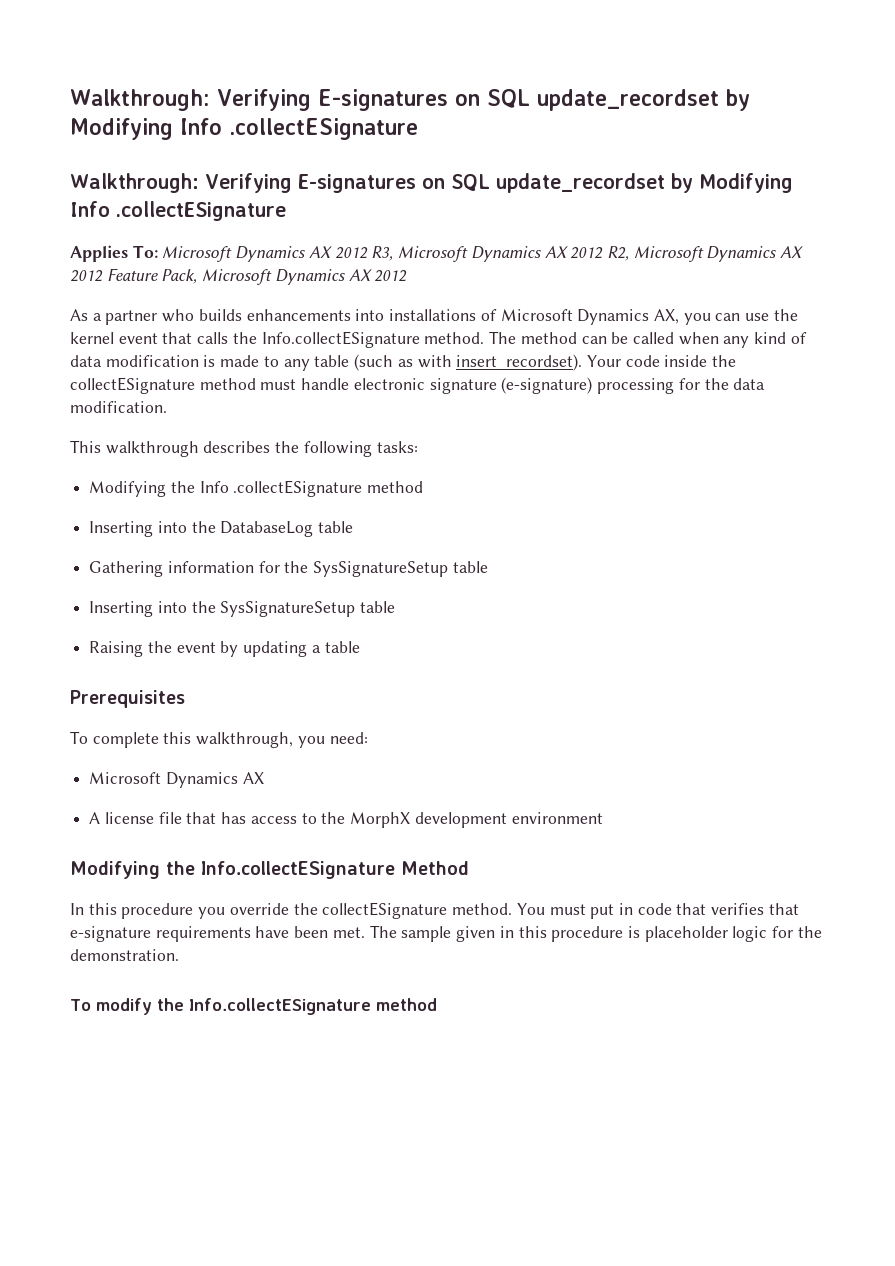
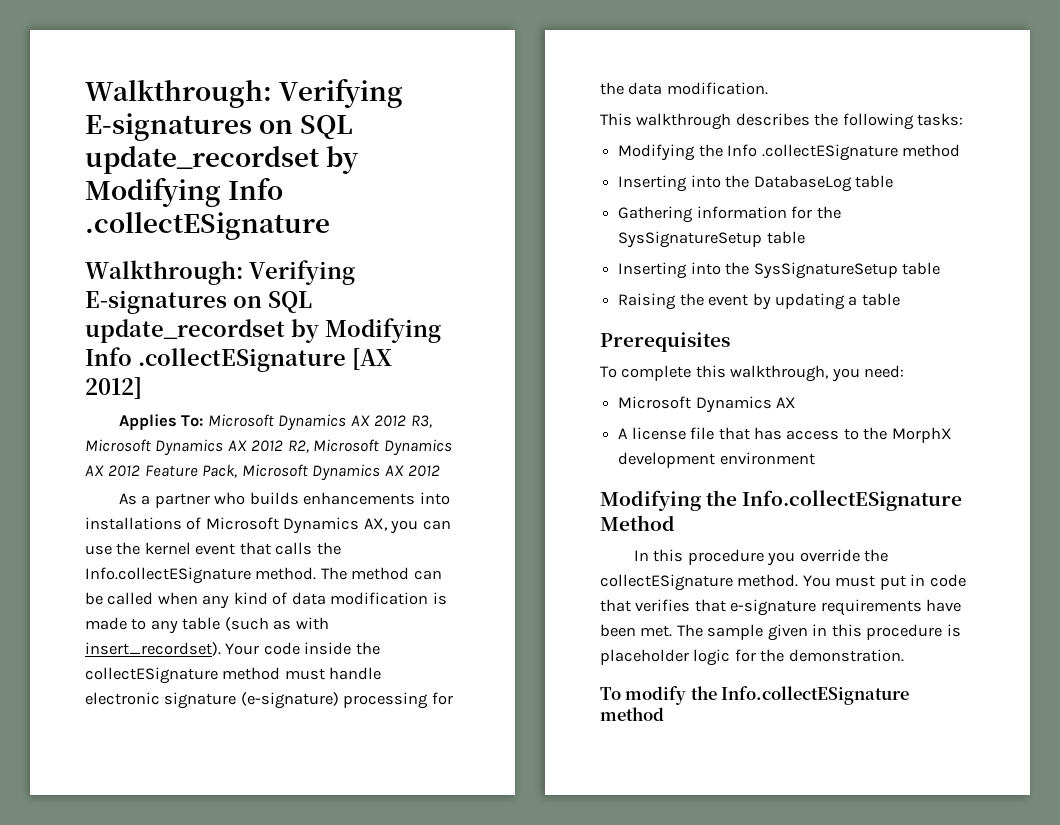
(286, 211) none -> [352,348,392,370] [85,377,142,399] [AX 2012]

